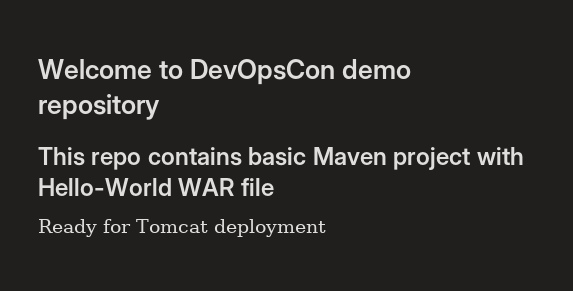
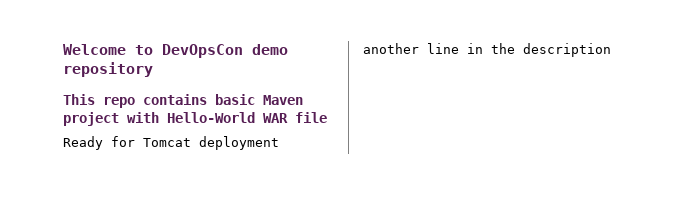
(326, 228) none -> [363,43,611,57] another line in the description

